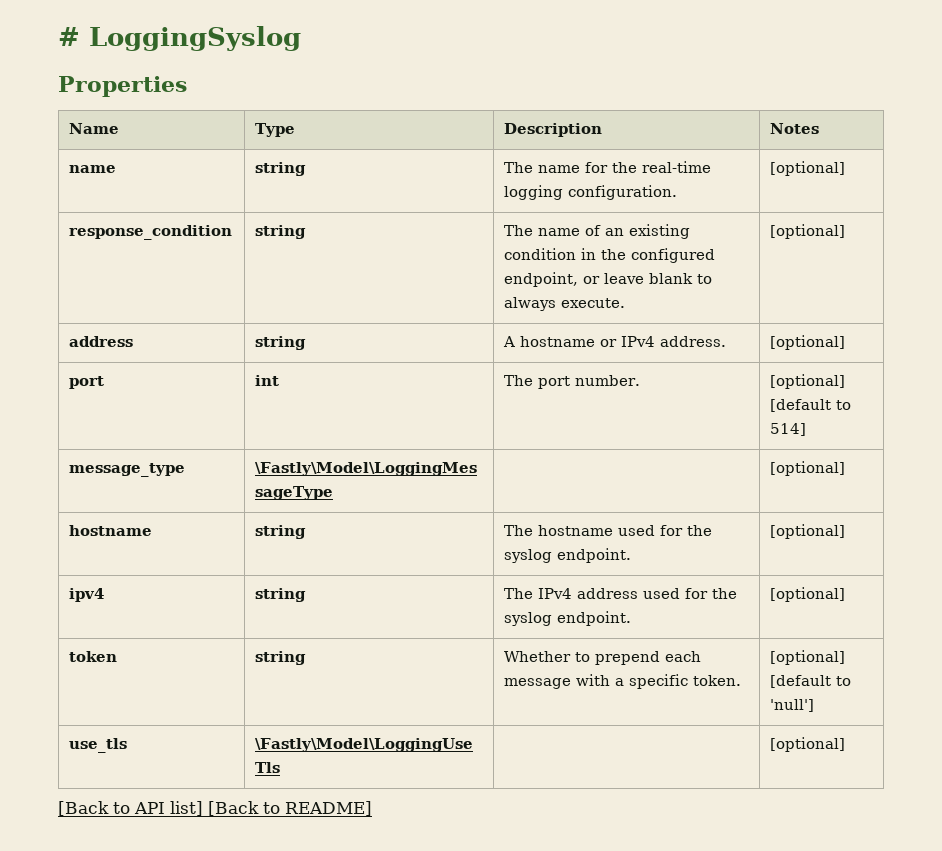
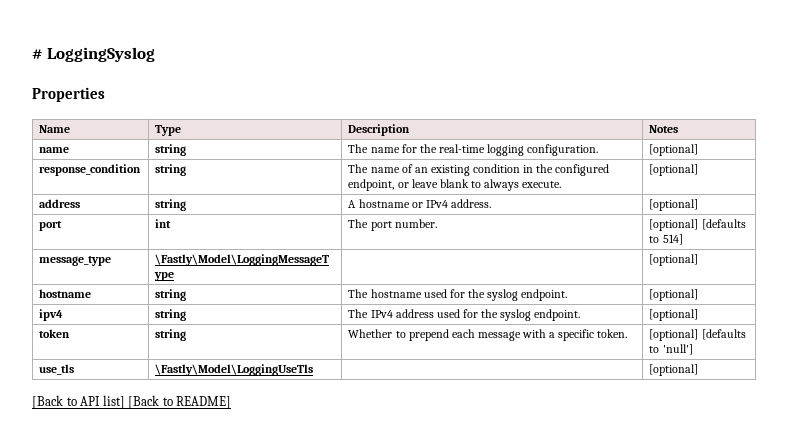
[770,399,832,412] [default -> [701,219,746,230] [defaults
[770,675,832,688] [default -> [701,329,746,340] [defaults

